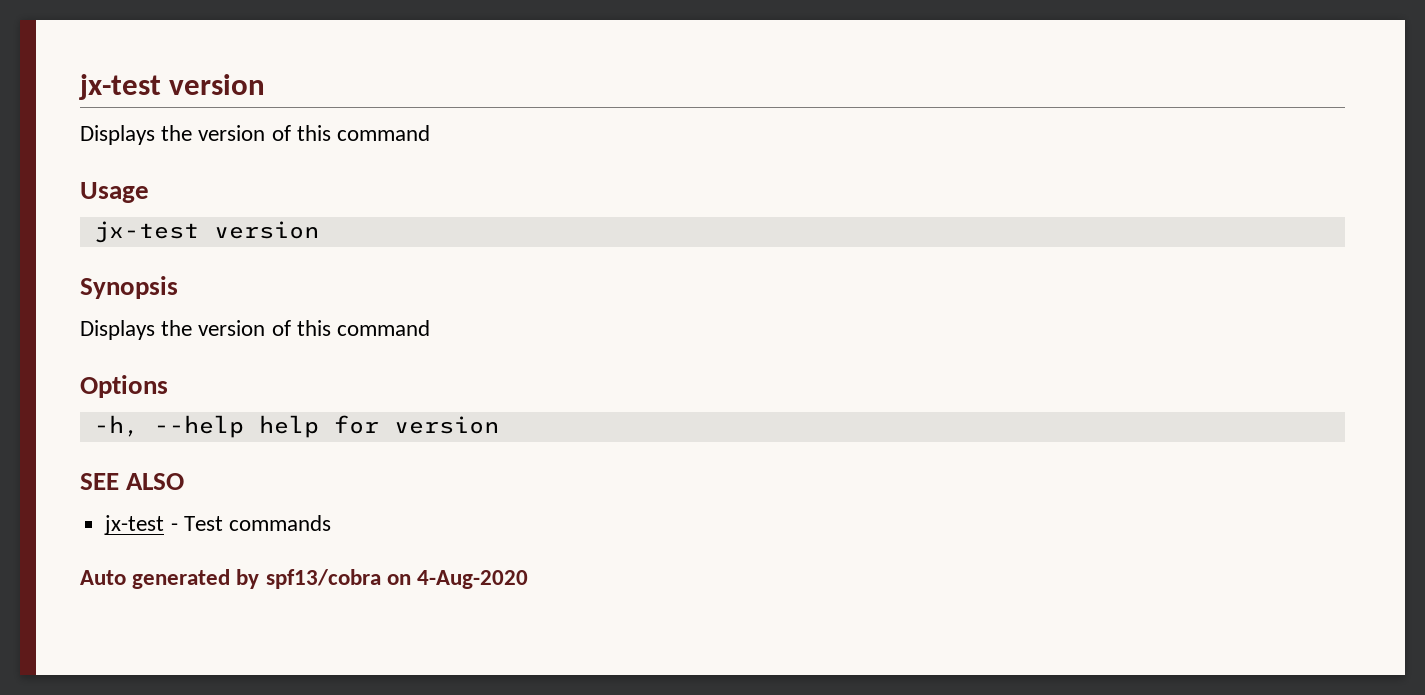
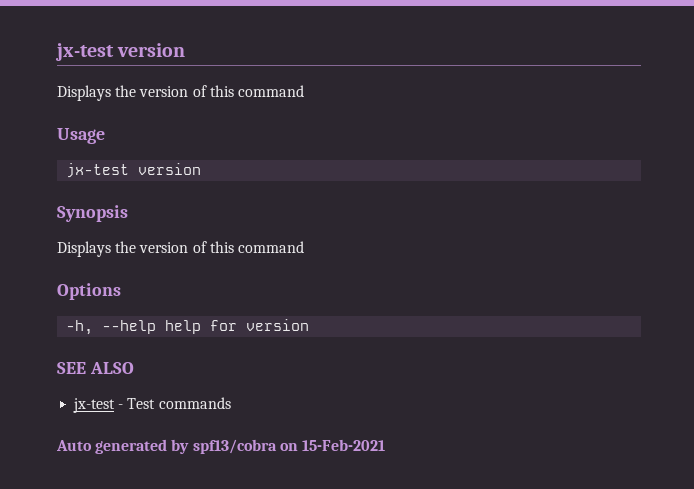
[417,570,529,589] 4-Aug-2020 -> [301,439,385,451] 15-Feb-2021

